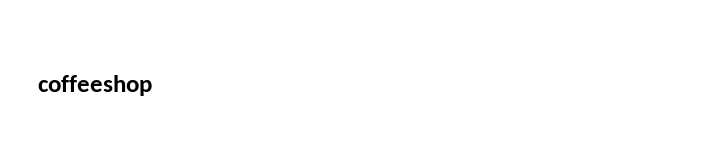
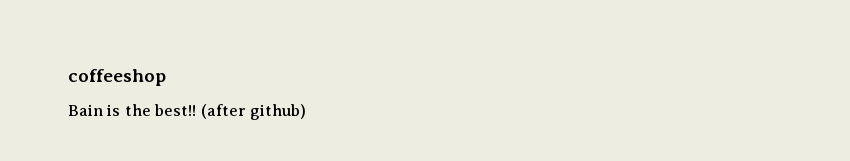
(152, 85) none -> [68,104,307,120] // Bain is the best!! (after github)

